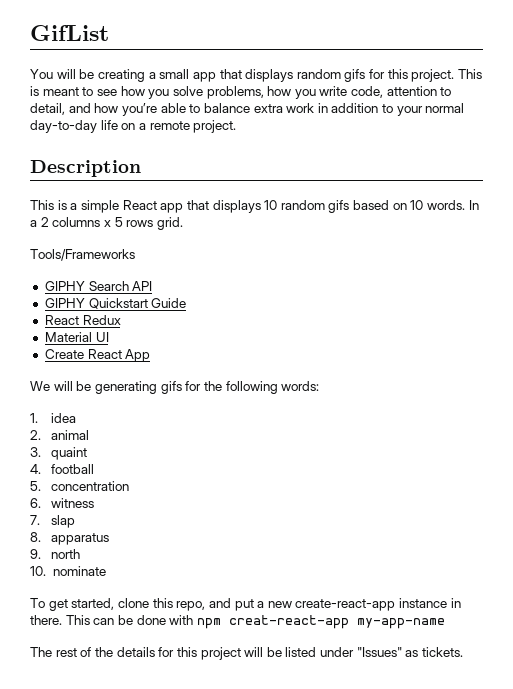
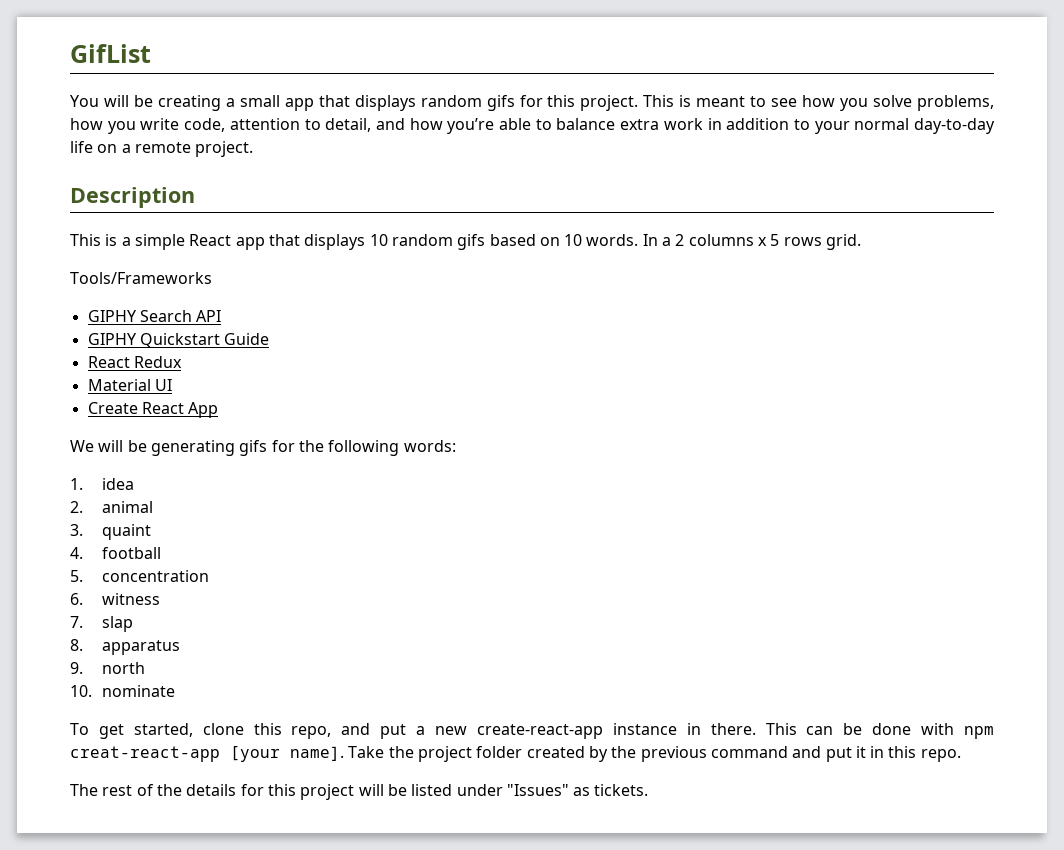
[356,618,445,629] my-app-name -> [230,746,961,762] [your name]. Take the project folder created by the previous command and put it in this repo.

